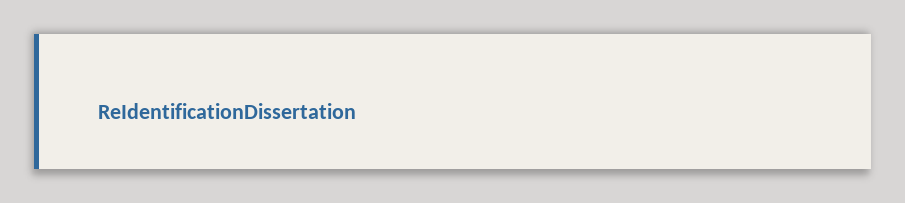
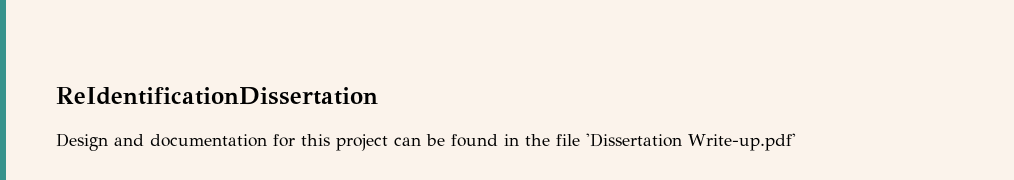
(356, 111) none -> [56,133,796,151] // Design and documentation for this project can be found in the file 'Dissertation Write-up.pdf'

